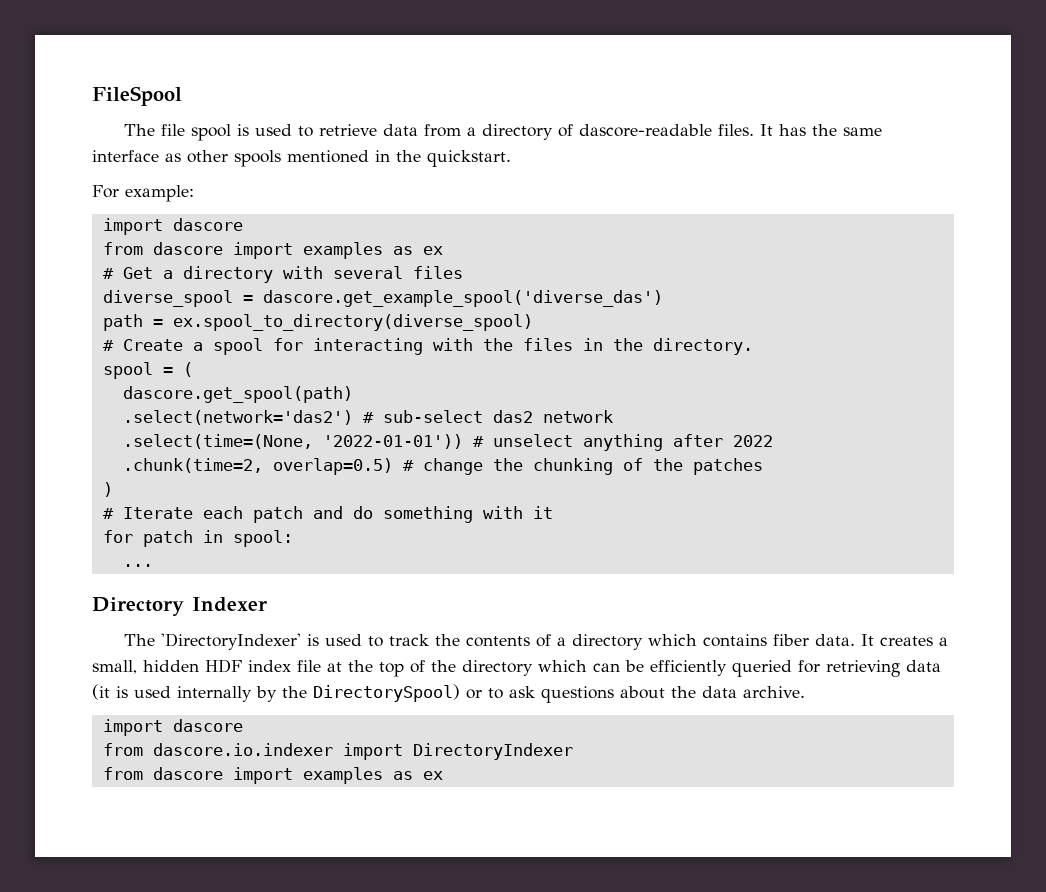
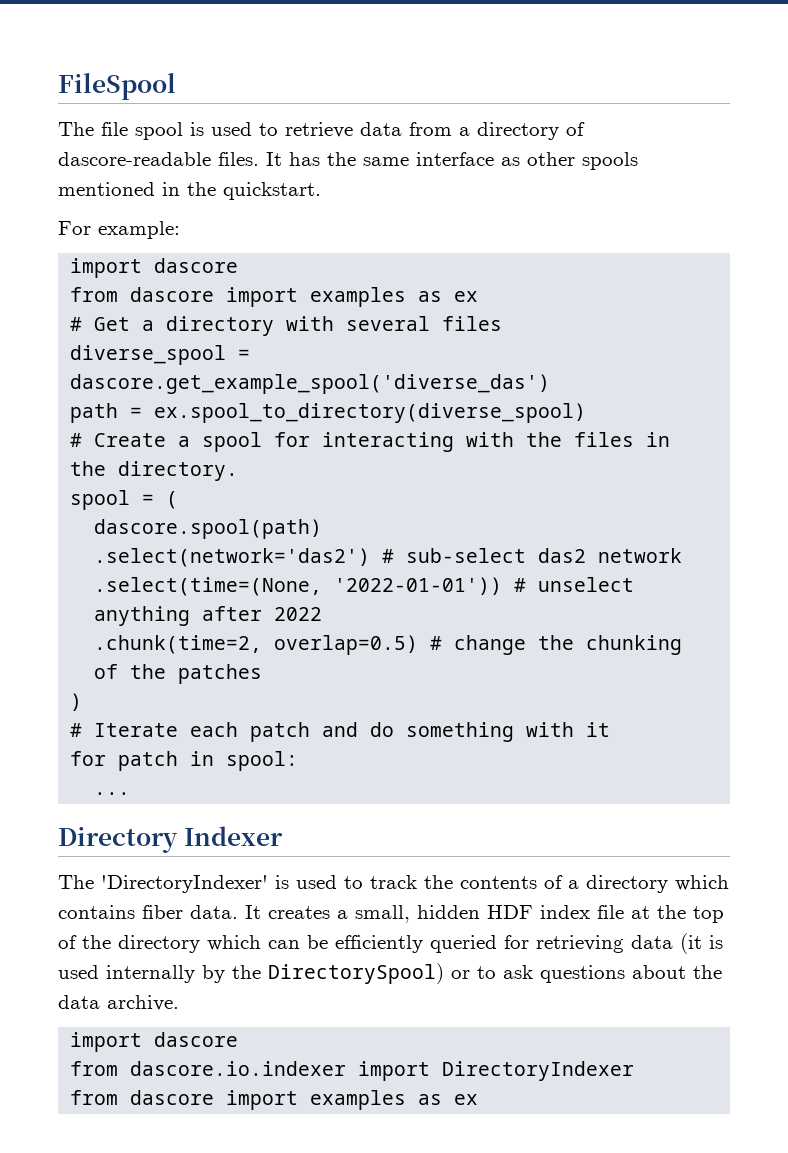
[122,386,353,403] dascore.get_spool(path) -> [94,519,323,539] dascore.spool(path)

